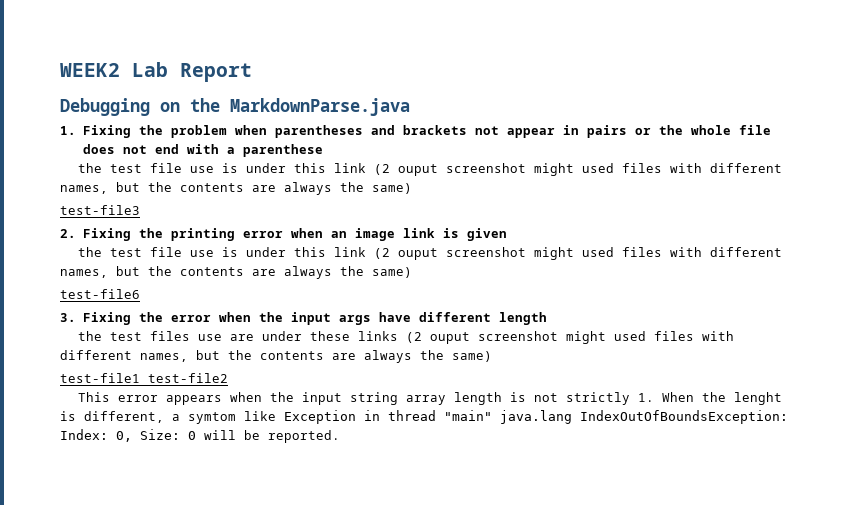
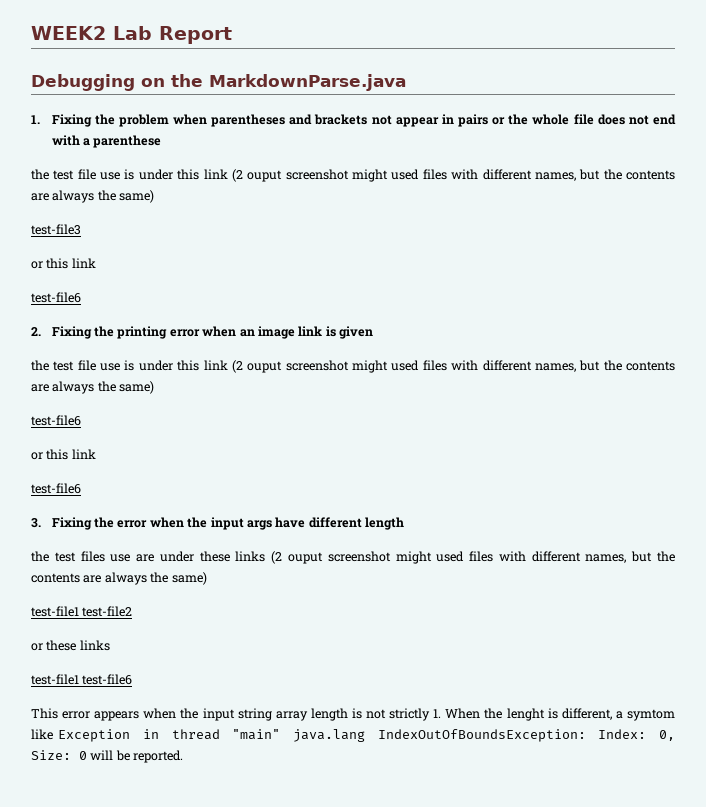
(140, 210) none -> [31,258,96,269] [31,292,81,303] // or this link // test-file6
(140, 294) none -> [31,449,96,460] [31,483,81,494] // or this link // test-file6
(228, 378) none -> [31,640,110,651] [31,674,133,685] // or these links // test-file1 test-file6

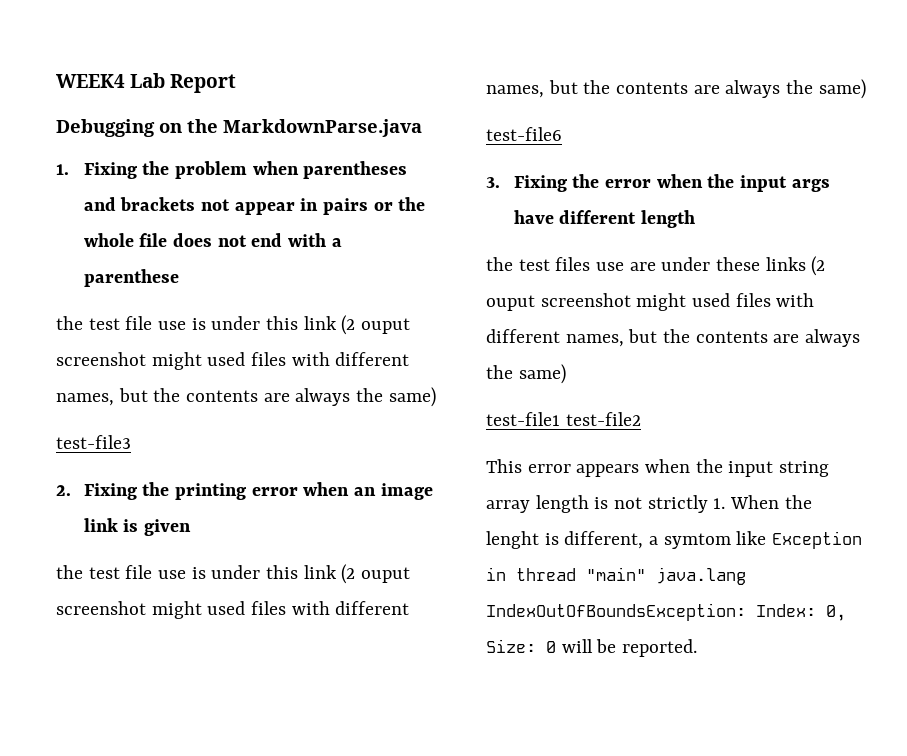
[31,26,106,40] WEEK2 -> [56,74,125,88] WEEK4
[31,258,96,269] [31,292,81,303] // or this link // test-file6 -> (131, 442) none
[31,449,96,460] [31,483,81,494] // or this link // test-file6 -> (562, 134) none
[31,640,110,651] [31,674,133,685] // or these links // test-file1 test-file6 -> (641, 419) none

